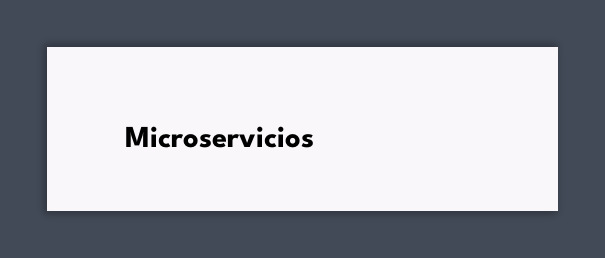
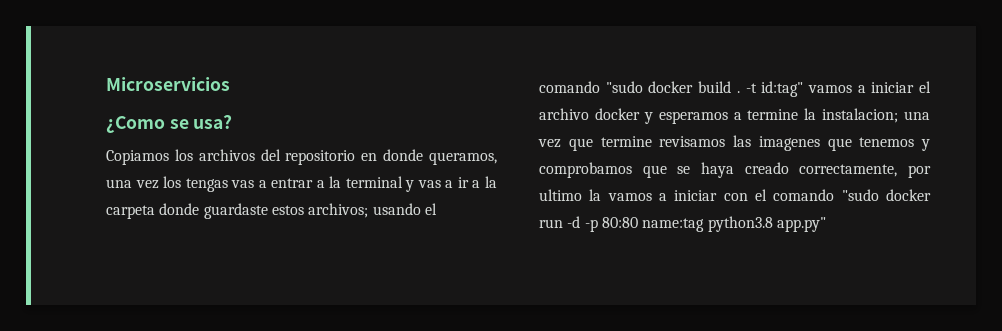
(314, 137) none -> [106,115,233,133] [106,149,497,165] [106,176,498,192] [106,203,437,219] [539,81,931,97] [539,108,930,124] [538,135,930,151] [539,162,931,178] [539,189,931,201] [539,216,826,232] // ¿Como se usa? // Copiamos los archivos del repositorio en donde queramos, una vez los tengas vas a entrar a la terminal y vas a ir a la carpeta donde guardaste estos archivos; usando el comando "sudo docker build . -t id:tag" vamos a iniciar el archivo docker y esperamos a termine la instalacion; una vez que termine revisamos las imagenes que tenemos y comprobamos que se haya creado correctamente, por ultimo la vamos a iniciar con el comando "sudo docker run -d -p 80:80 name:tag python3.8 app.py"

